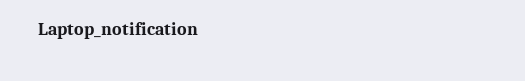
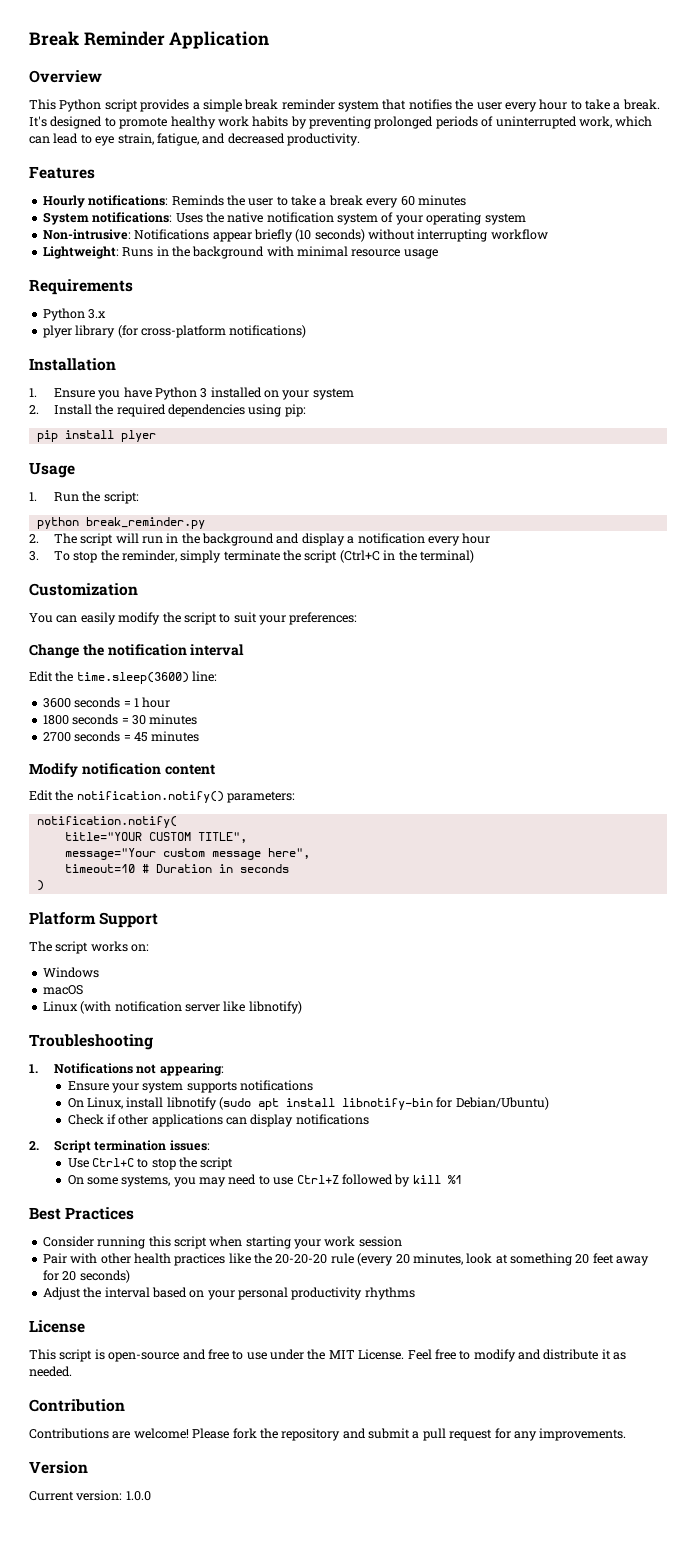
[38,22,198,39] Laptop_notification -> [29,31,270,49] [29,70,102,83] [29,99,660,112] [29,116,653,129] [29,133,360,146] [29,166,95,179] [42,195,466,208] [42,212,526,225] [42,229,548,242] [42,246,438,259] [29,279,133,295] [42,308,107,321] [42,325,307,338] [29,358,116,371] [29,387,354,400] [29,404,306,417] [36,430,156,442] [29,462,75,478] [29,491,139,504] [36,517,205,529] [29,533,491,546] [29,550,474,563] [29,583,138,596] [29,612,358,625] [29,644,245,658] [29,671,218,684] [42,697,171,708] [42,714,198,725] [42,731,200,742] [29,763,215,777] [29,790,296,803] [36,816,177,828] [64,832,247,843] [64,848,310,860] [64,864,289,873] [36,880,44,891] [29,912,159,928] [29,941,150,954] [42,967,99,978] [42,985,83,995] [42,1001,302,1014] [29,1034,153,1050] [29,1063,224,1076] [67,1080,314,1093] [67,1097,549,1110] [67,1114,369,1127] [29,1140,210,1153] [67,1157,234,1170] [67,1174,462,1187] [29,1207,135,1220] [42,1236,402,1249] [42,1253,650,1266] [42,1270,130,1283] [42,1287,415,1300] [29,1320,85,1333] [29,1349,627,1362] [29,1366,72,1377] [29,1399,125,1412] [29,1428,627,1441] [29,1461,88,1474] [29,1490,151,1501] Break Reminder Application // Overview // This Python script provides a simple break reminder system that notifies the user every hour to take a break. It's designed to promote healthy work habits by preventing prolonged periods of uninterrupted work, which can lead to eye strain, fatigue, and decreased productivity. // Features // Hourly notifications: Reminds the user to take a break every 60 minutes // System notifications: Uses the native notification system of your operating system // Non-intrusive: Notifications appear briefly (10 seconds) without interrupting workflow // Lightweight: Runs in the background with minimal resource usage // Requirements // Python 3.x // plyer library (for cross-platform notifications) // Installation // 1. Ensure you have Python 3 installed on your system // 2. Install the required dependencies using pip: // pip install plyer // Usage // 1. Run the script: // python break_reminder.py // 2. The script will run in the background and display a notification every hour // 3. To stop the reminder, simply terminate the script (Ctrl+C in the terminal) // Customization // You can easily modify the script to suit your preferences: // Change the notification interval // Edit the time.sleep(3600) line: // 3600 seconds = 1 hour // 1800 seconds = 30 minutes // 2700 seconds = 45 minutes // Modify notification content // Edit the notification.notify() parameters: // notification.notify( // title="YOUR CUSTOM TITLE", // message="Your custom message here", // timeout=10 # Duration in seconds // ) // Platform Support // The script works on: // Windows // macOS // Linux (with notification server like libnotify) // Troubleshooting // 1. Notifications not appearing: // Ensure your system supports notifications // On Linux, install libnotify (sudo apt install libnotify-bin for Debian/Ubuntu) // Check if other applications can display notifications // 2. Script termination issues: // Use Ctrl+C to stop the script // On some systems, you may need to use Ctrl+Z followed by kill %1 // Best Practices // Consider running this script when starting your work session // Pair with other health practices like the 20-20-20 rule (every 20 minutes, look at something 20 feet away for 20 seconds) // Adjust the interval based on your personal productivity rhythms // License // This script is open-source and free to use under the MIT License. Feel free to modify and distribute it as needed. // Contribution // Contributions are welcome! Please fork the repository and submit a pull request for any improvements. // Version // Current version: 1.0.0

